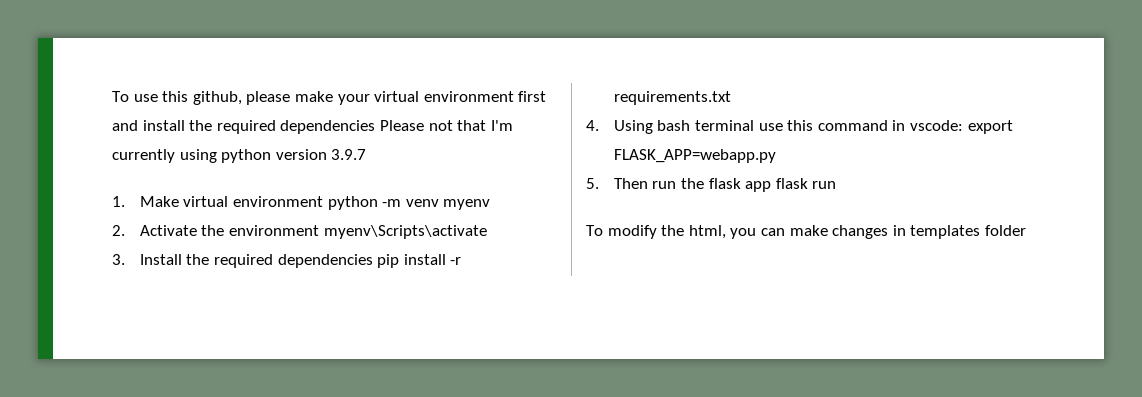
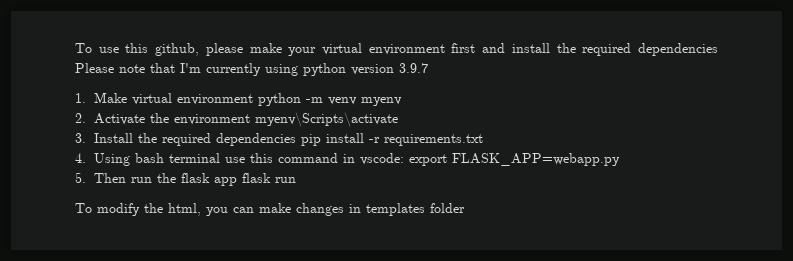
[428,120,453,131] not -> [119,64,145,73] note

